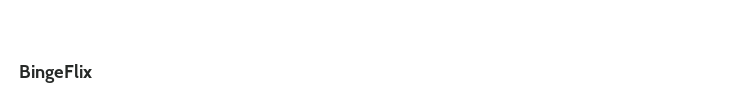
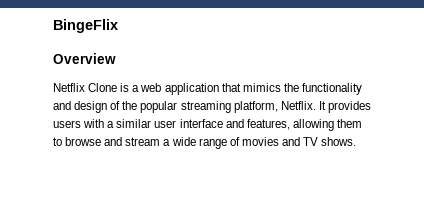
(92, 73) none -> [53,53,116,64] [53,83,362,95] [53,101,371,113] [53,119,362,131] [53,137,357,149] // Overview // Netflix Clone is a web application that mimics the functionality and design of the popular streaming platform, Netflix. It provides users with a similar user interface and features, allowing them to browse and stream a wide range of movies and TV shows.

